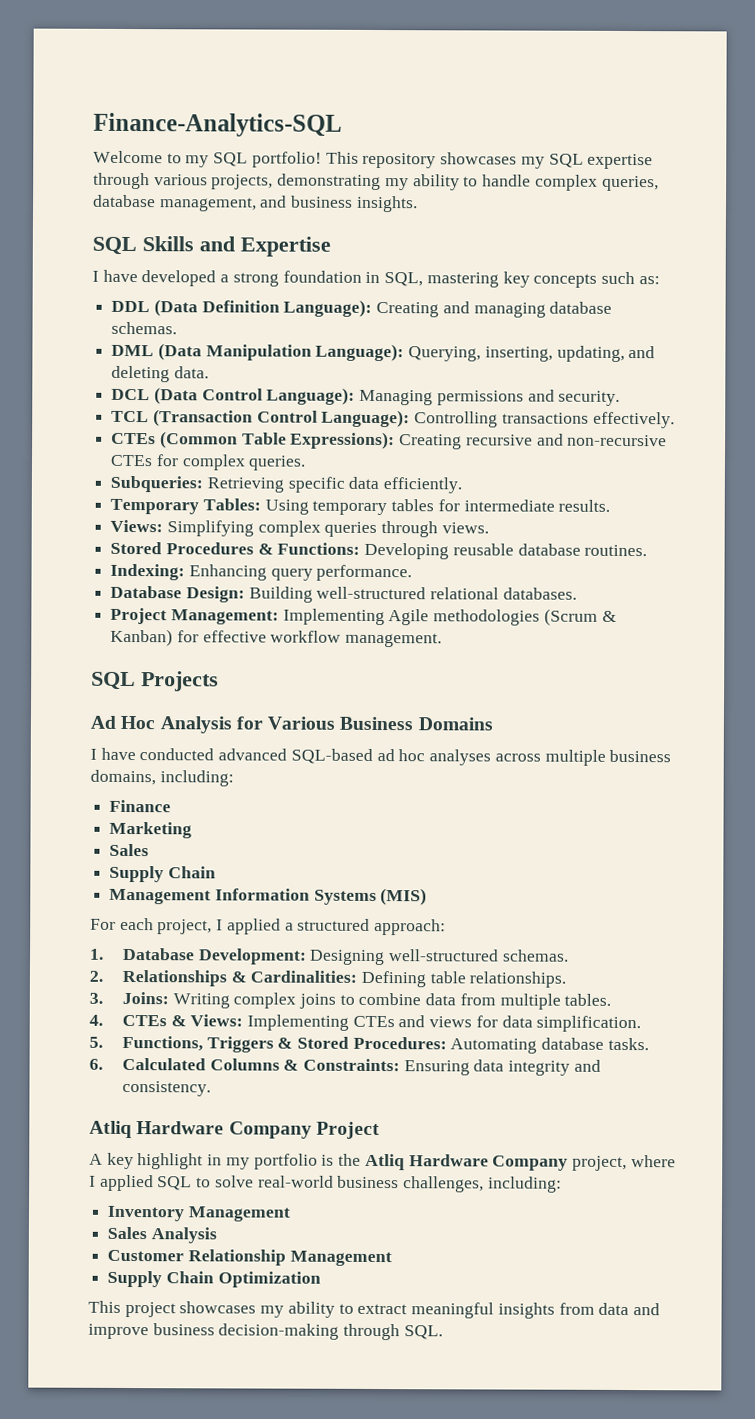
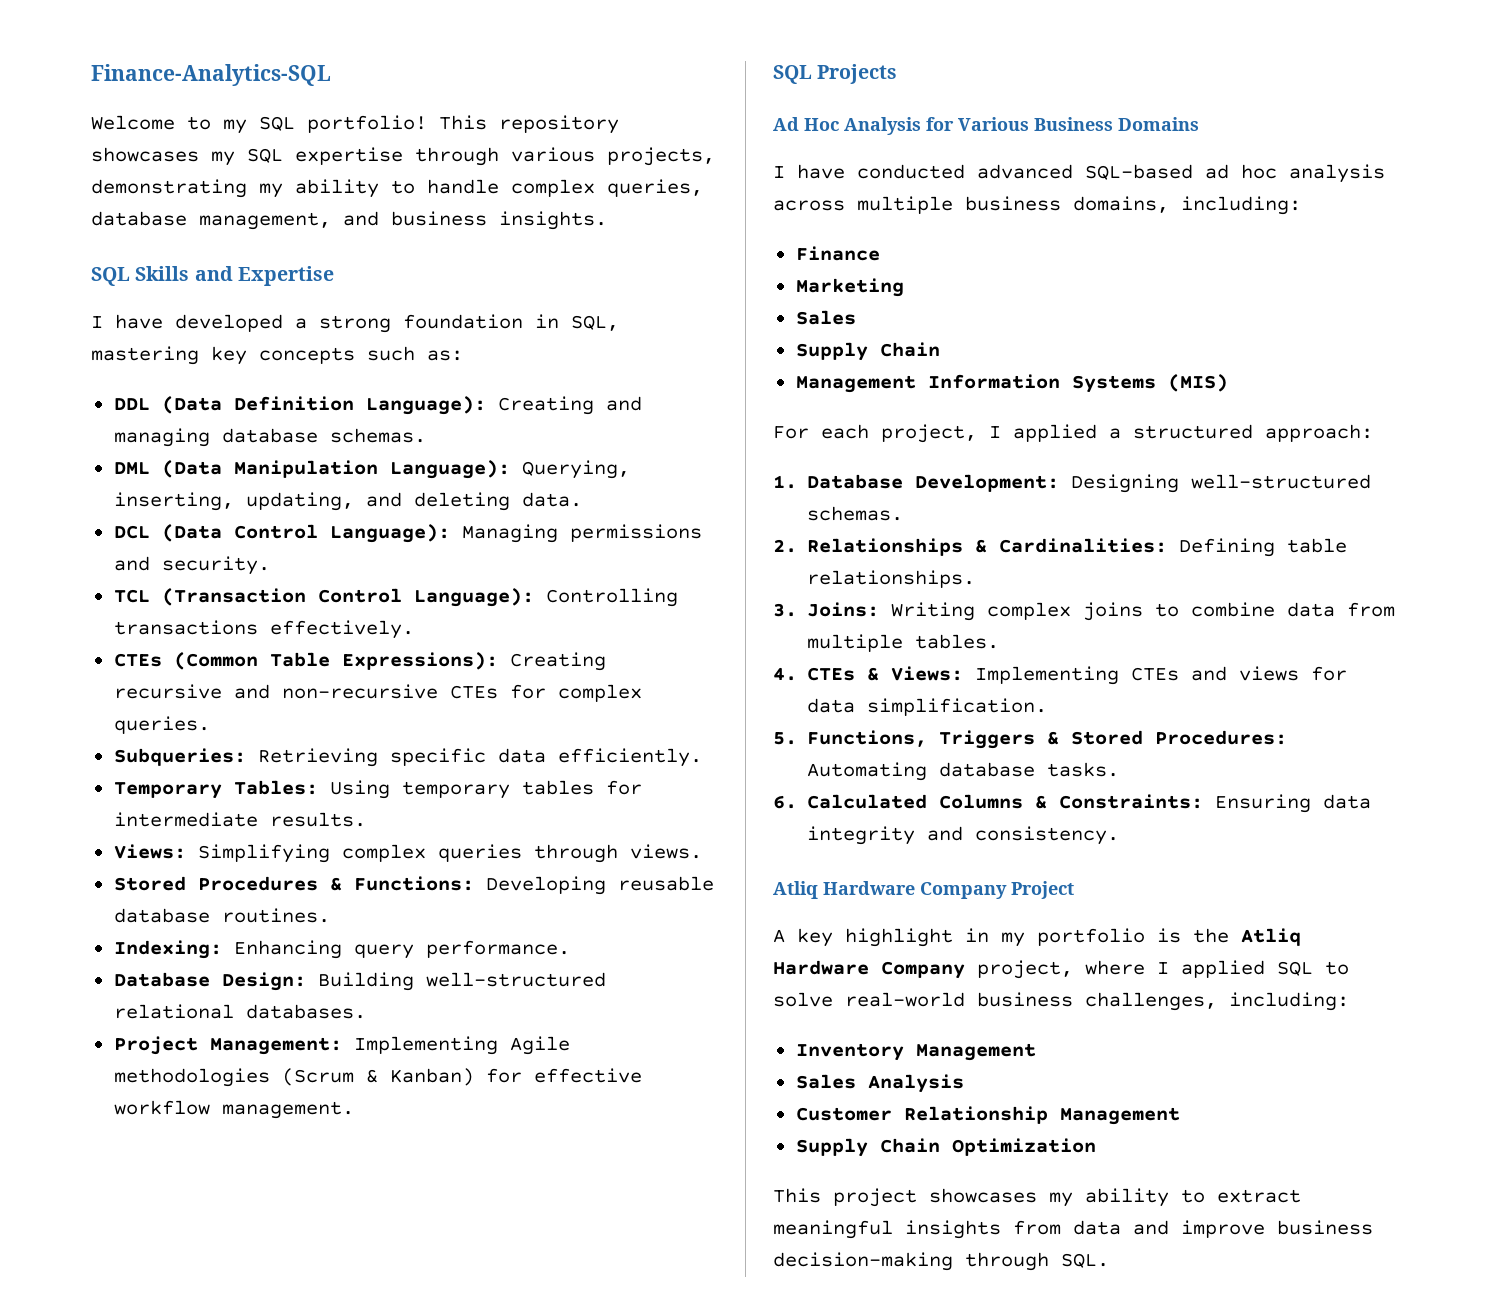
[429,749,492,766] analyses -> [1289,164,1385,183] analysis

